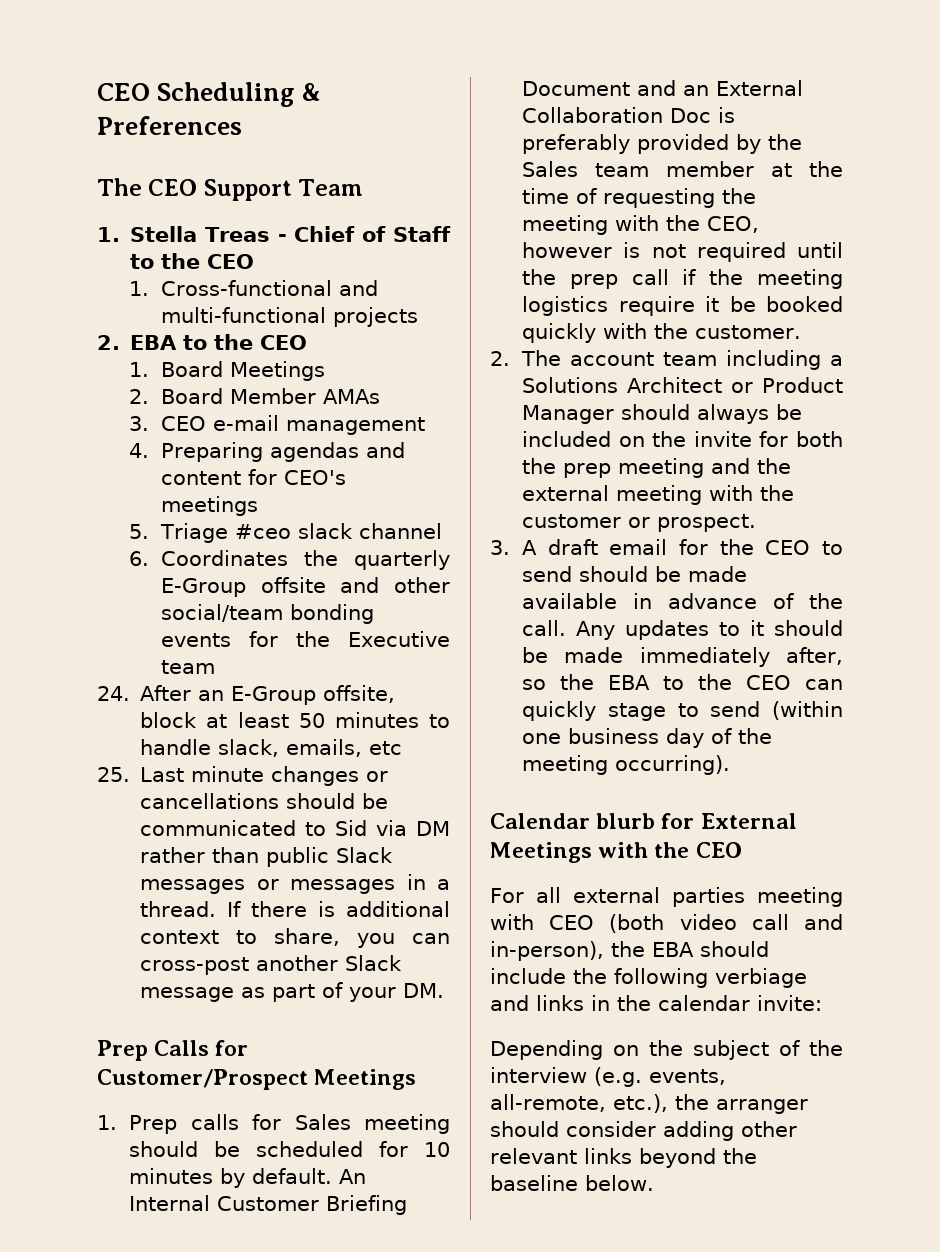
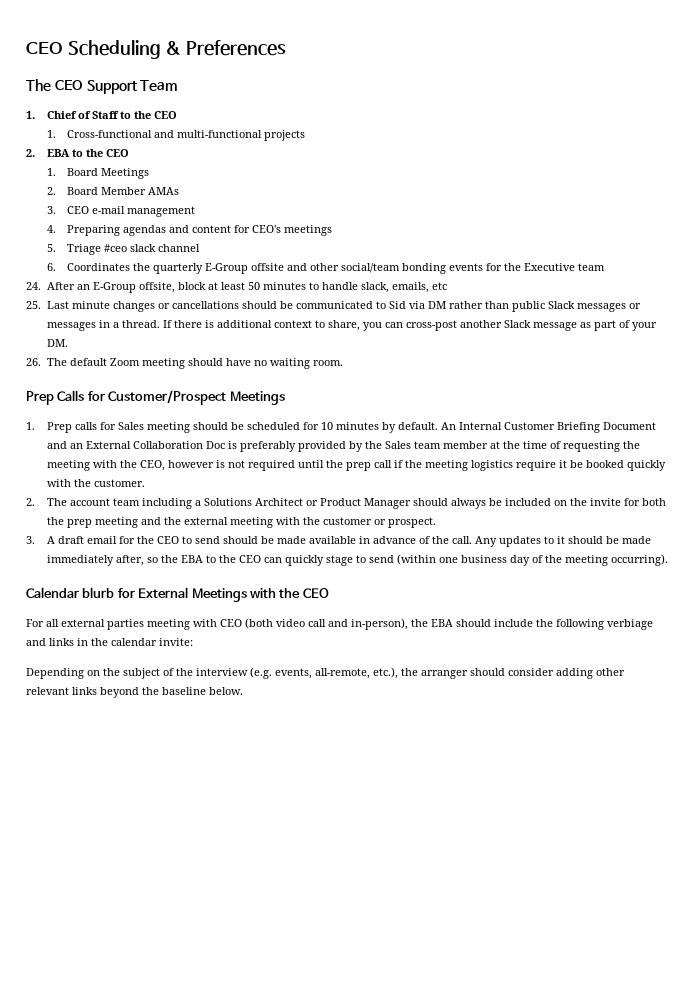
[130,226,287,242] Stella Treas - -> (35, 115) none
(445, 990) none -> [26,358,343,369] // 26. The default Zoom meeting should have no waiting room.

